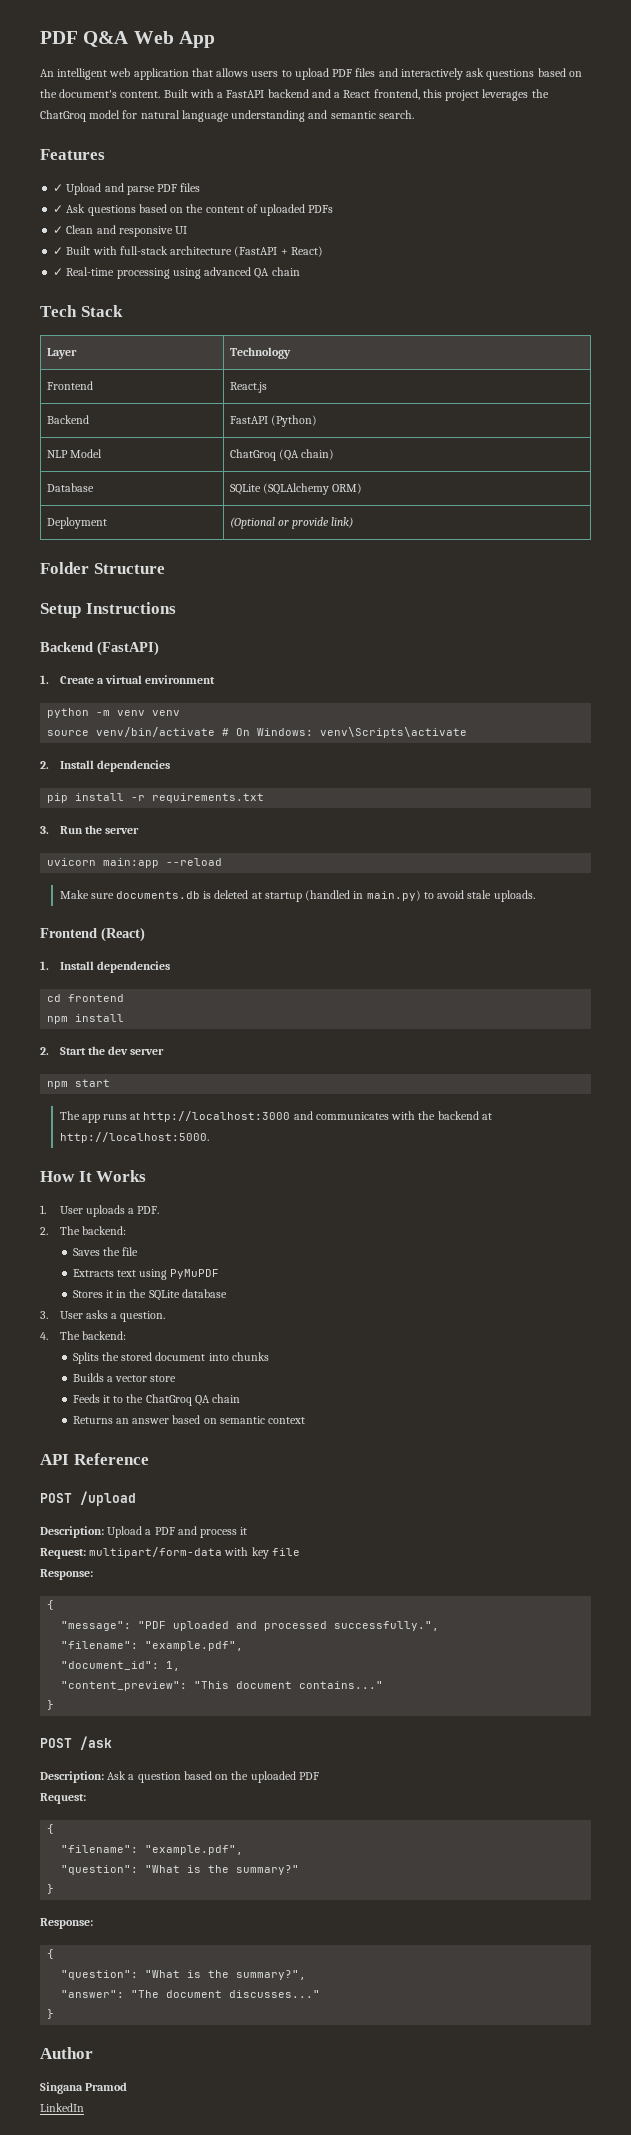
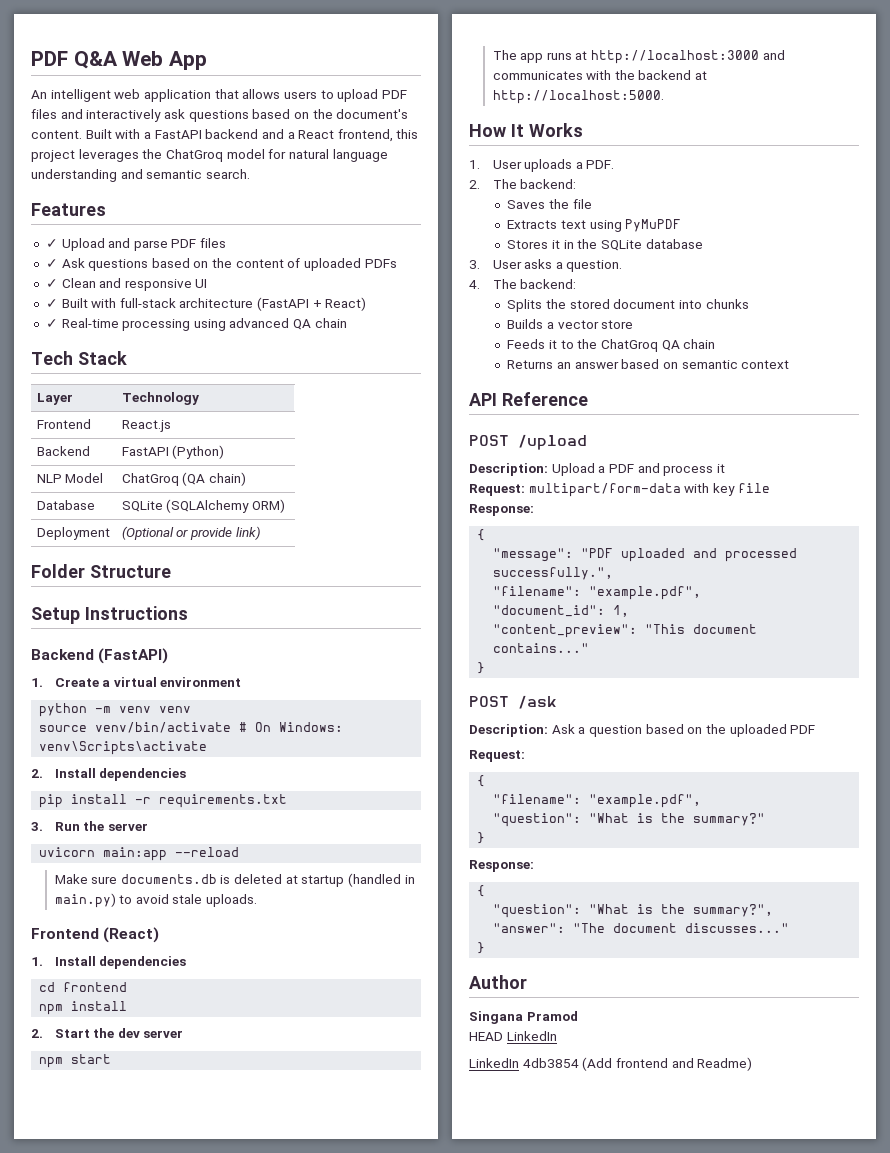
[40,2103,84,2112] LinkedIn -> [469,1031,557,1041] [469,1057,753,1071] HEAD LinkedIn // LinkedIn 4db3854 (Add frontend and Readme)

